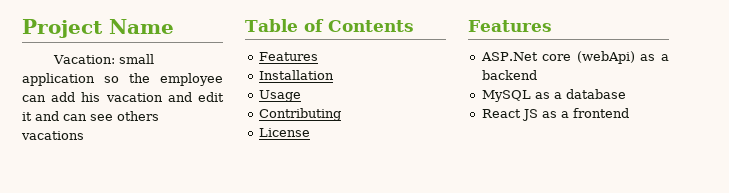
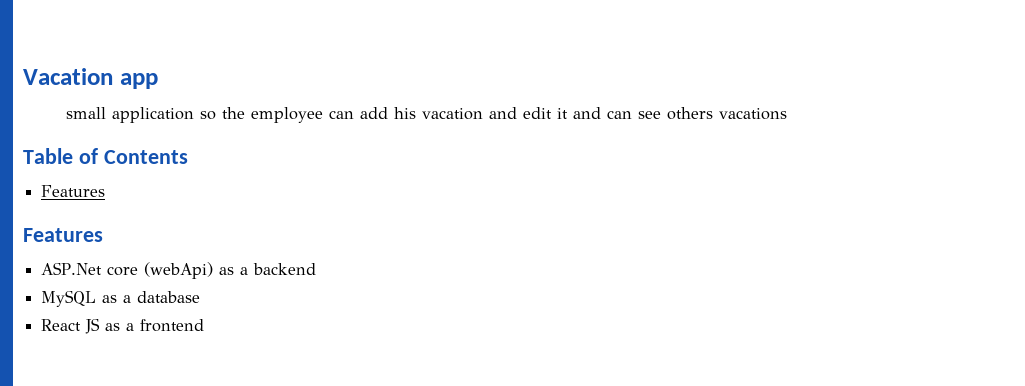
[22,19,174,38] [52,55,115,64] Project Name // Vacation: -> [23,68,158,89] Vacation app //
[258,70,334,80] [258,90,301,102] [258,108,341,121] [258,128,310,137] // Installation // Usage // Contributing // License -> (106, 191) none

